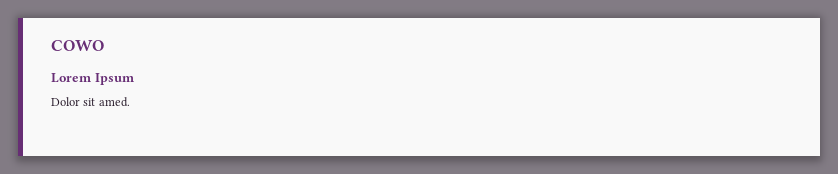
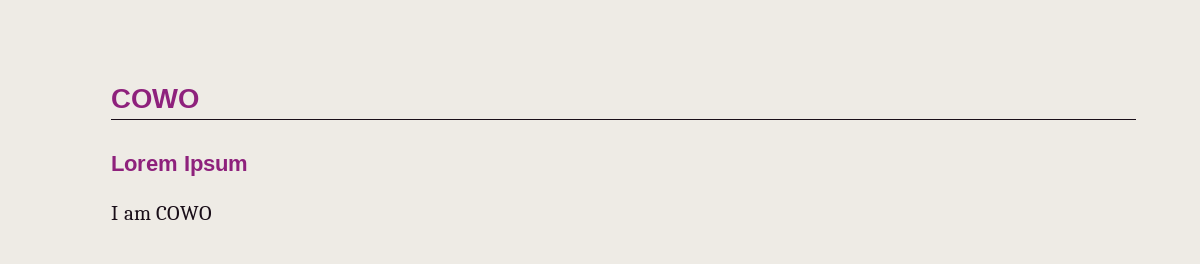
[51,97,130,107] Dolor sit amed. -> [111,206,213,220] I am COWO

